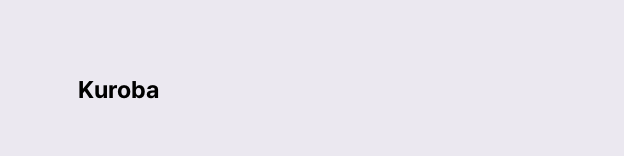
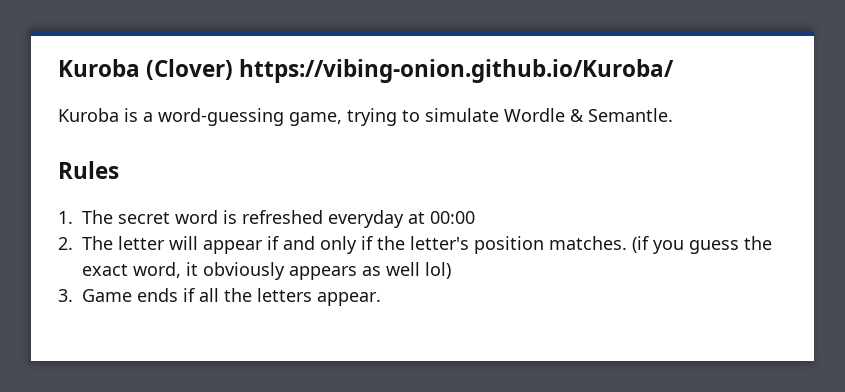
[78,81,159,99] Kuroba -> [58,59,675,83] [58,108,673,126] [58,161,119,179] [58,210,475,228] [58,236,772,254] [82,262,451,280] [58,288,381,306] Kuroba (Clover) https://vibing-onion.github.io/Kuroba/ // Kuroba is a word-guessing game, trying to simulate Wordle & Semantle. // Rules // 1. The secret word is refreshed everyday at 00:00 // 2. The letter will appear if and only if the letter's position matches. (if you guess the exact word, it obviously appears as well lol) // 3. Game ends if all the letters appear.

